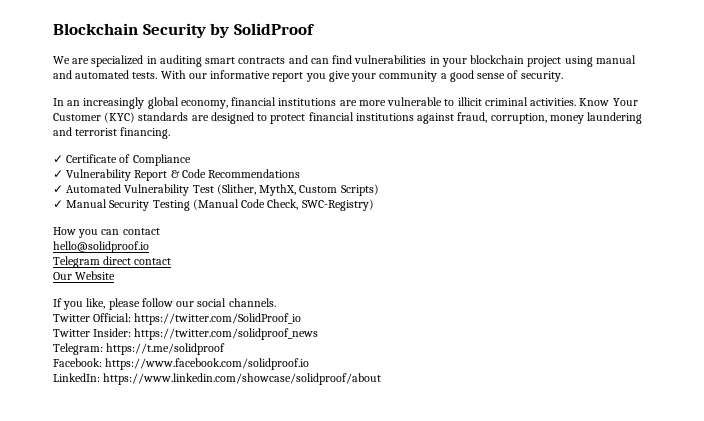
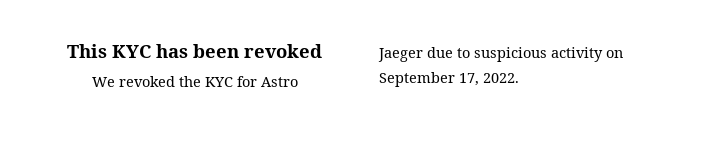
[53,23,315,38] [53,55,636,67] [53,70,563,82] [53,97,638,109] [53,112,643,124] [53,127,171,139] [53,154,191,166] [53,169,301,181] [53,184,379,196] [53,199,374,211] [53,227,160,238] [53,241,149,253] [53,256,172,268] [53,271,116,280] [53,298,276,310] [53,313,302,325] [53,328,319,340] [53,343,226,355] [53,358,310,370] [53,373,382,385] Blockchain Security by SolidProof // We are specialized in auditing smart contracts and can find vulnerabilities in your blockchain project using manual and automated tests. With our informative report you give your community a good sense of security. // In an increasingly global economy, financial institutions are more vulnerable to illicit criminal activities. Know Your Customer (KYC) standards are designed to protect financial institutions against fraud, corruption, money laundering and terrorist financing. // ✓ Certificate of Compliance // ✓ Vulnerability Report & Code Recommendations // ✓ Automated Vulnerability Test (Slither, MythX, Custom Scripts) // ✓ Manual Security Testing (Manual Code Check, SWC-Registry) // How you can contact // hello@solidproof.io // Telegram direct contact // Our Website // If you like, please follow our social channels. // Twitter Official: https://twitter.com/SolidProof_io // Twitter Insider: https://twitter.com/solidproof_news // Telegram: https://t.me/solidproof // Facebook: https://www.facebook.com/solidproof.io // LinkedIn: https://www.linkedin.com/showcase/solidproof/about -> [67,44,322,58] [91,76,298,87] [378,47,623,62] [379,72,519,87] This KYC has been revoked // We revoked the KYC for Astro Jaeger due to suspicious activity on September 17, 2022.

